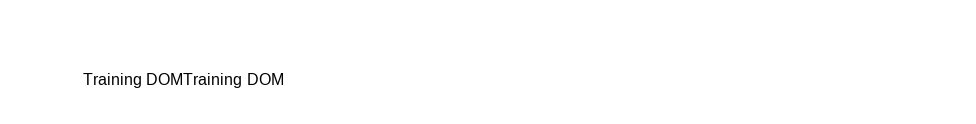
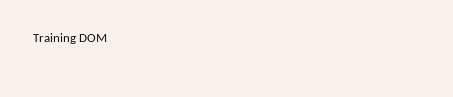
[146,73,243,88] DOMTraining -> (76, 38) none

